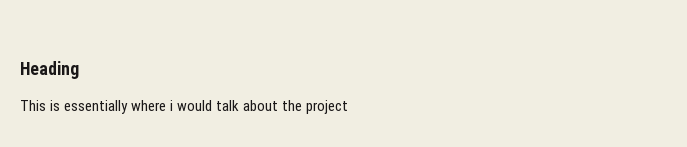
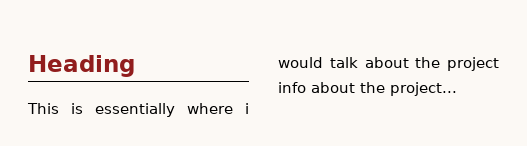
(349, 107) none -> [278,82,457,96] info about the project...

